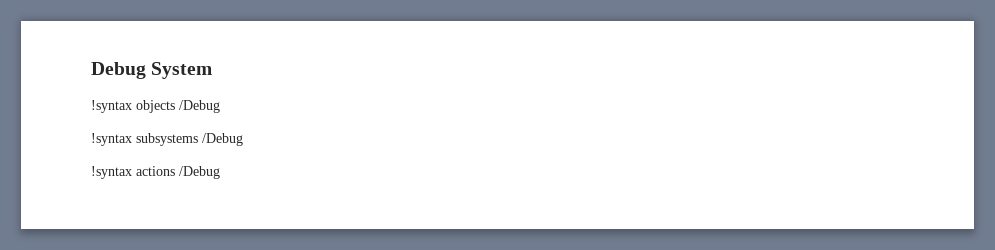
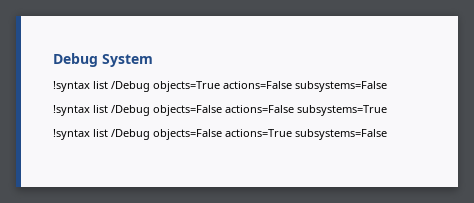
[136,100,220,113] [91,133,243,146] [91,166,220,179] objects /Debug // !syntax subsystems /Debug // !syntax actions /Debug -> [93,81,387,92] [53,105,387,116] [53,129,387,140] list /Debug objects=True actions=False subsystems=False // !syntax list /Debug objects=False actions=False subsystems=True // !syntax list /Debug objects=False actions=True subsystems=False

